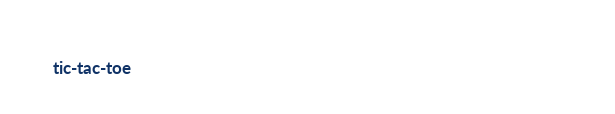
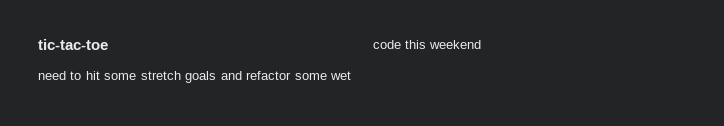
(131, 67) none -> [38,71,352,83] [373,40,481,49] // need to hit some stretch goals and refactor some wet code this weekend

